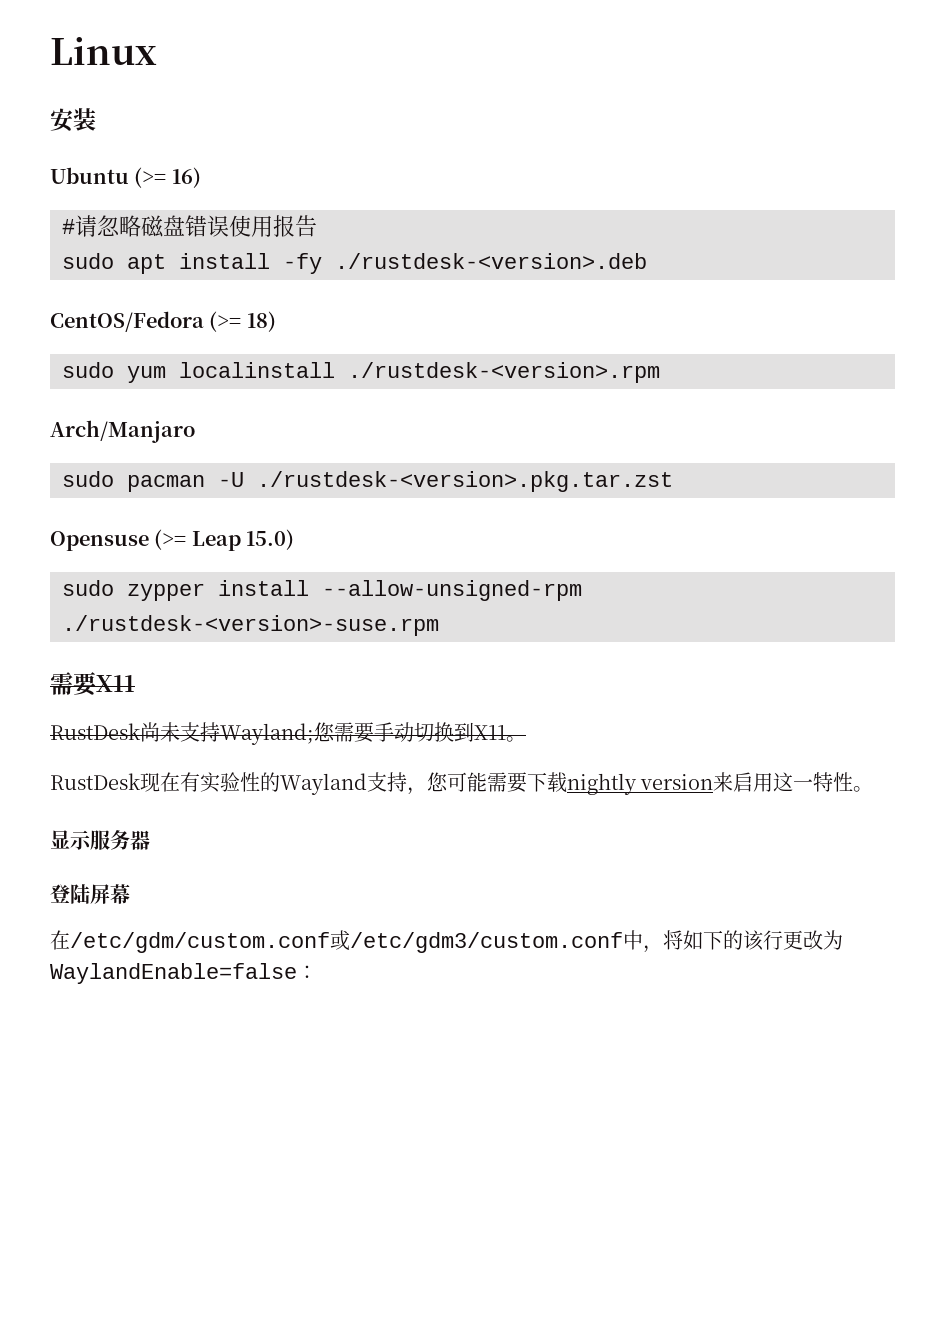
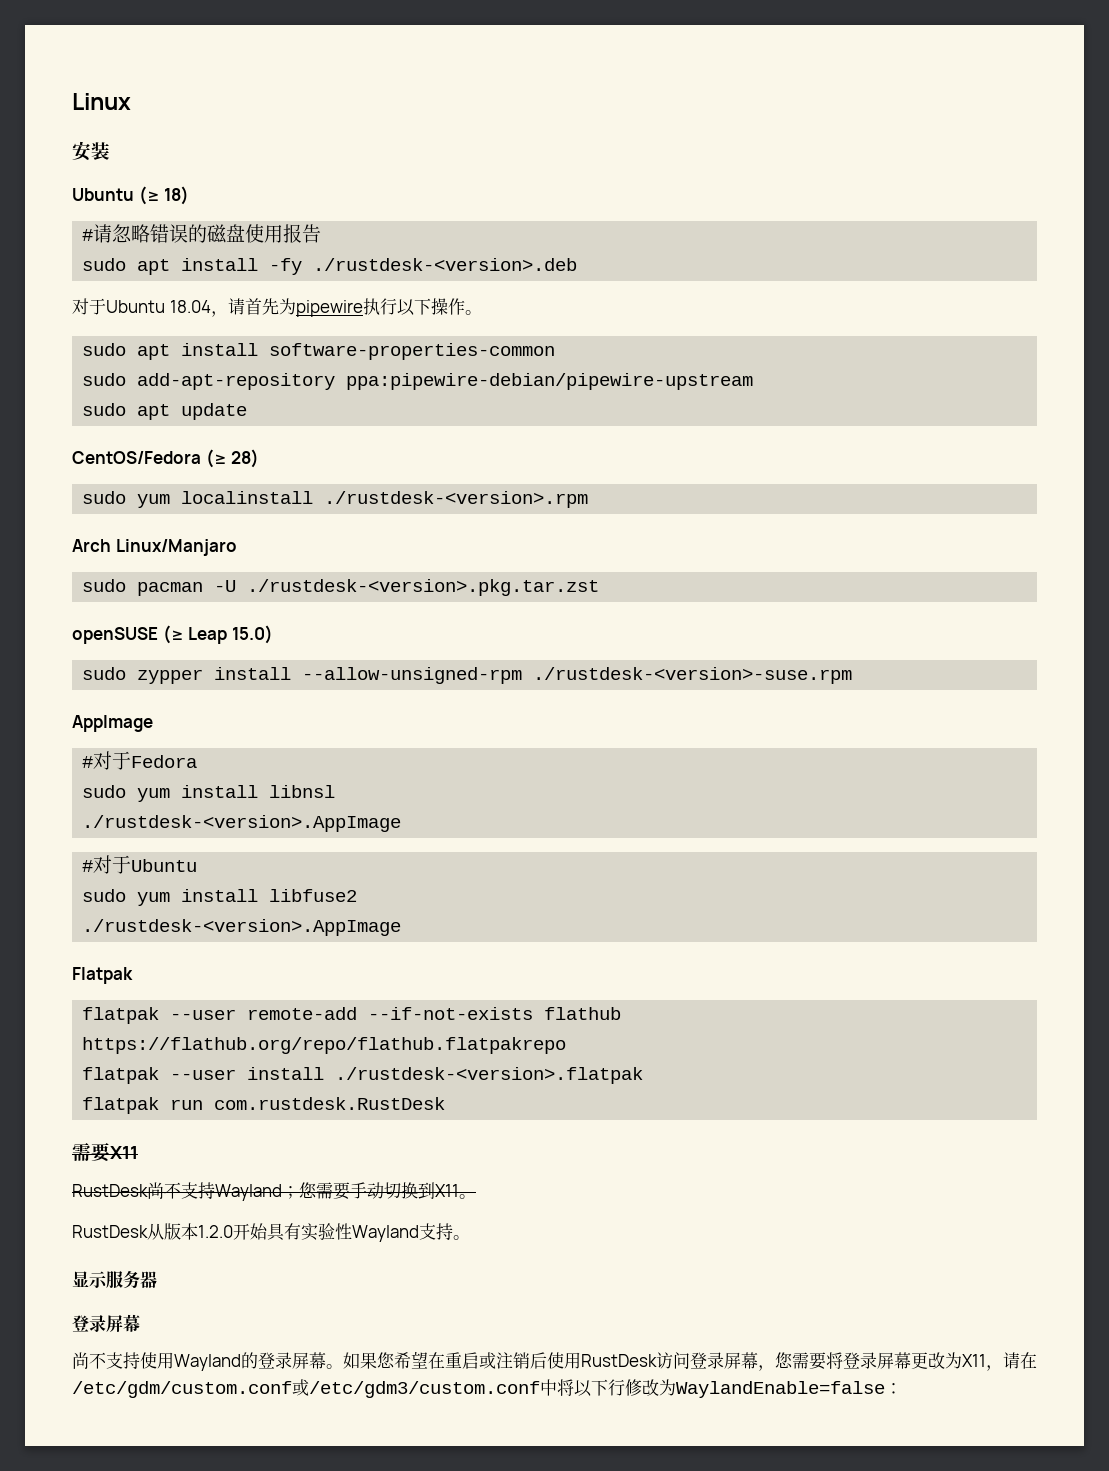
[134,167,201,188] (>= 16) -> [138,186,190,205] (≥ 18)
[141,215,229,238] 磁盘错误 -> [150,224,246,244] 错误的磁盘
(647, 261) none -> [72,298,482,317] [82,343,556,360] [82,373,754,390] [82,403,248,420] // 对于Ubuntu 18.04，请首先为pipewire执行以下操作。 // sudo apt install software-properties-common // sudo add-apt-repository ppa:pipewire-debian/pipewire-upstream // sudo apt update
[209,311,276,332] (>= 18) -> [205,449,260,468] (≥ 28)
[50,420,195,443] Arch/Manjaro -> [72,539,237,556] Arch Linux/Manjaro
[50,529,187,551] Opensuse (>= -> [72,625,184,644] openSUSE (≥
(439, 625) none -> [72,715,153,732] [82,751,198,770] [82,785,336,802] [82,815,402,832] [82,855,198,874] [82,889,358,906] [82,919,402,936] [72,967,133,984] [82,1007,622,1024] [82,1037,567,1054] [82,1067,644,1084] [82,1097,446,1114] // AppImage // #对于Fedora // sudo yum install libnsl // ./rustdesk-<version>.AppImage // #对于Ubuntu // sudo yum install libfuse2 // ./rustdesk-<version>.AppImage // Flatpak // flatpak --user remote-add --if-not-exists flathub https://flathub.org/repo/flathub.flatpakrepo // flatpak --user install ./rustdesk-<version>.flatpak // flatpak run com.rustdesk.RustDesk
[160,722,314,745] 未支持Wayland; -> [164,1182,299,1201] 不支持Wayland；
[140,772,180,792] 现在 -> [147,1223,285,1241] 从版本1.2.0开始具
[260,772,280,792] 的 -> (352, 1231) none
[407,772,854,795] ，您可能需要下载nightly version来启用这一特性 -> (453, 1231) none
[70,884,90,904] 陆 -> [89,1315,106,1332] 录
[50,930,803,953] 在/etc/gdm/custom.conf或/etc/gdm3/custom.conf中，将如下的该行更 -> [72,1351,1037,1371] [72,1379,642,1398] 尚不支持使用Wayland的登录屏幕。如果您希望在重启或注销后使用RustDesk访问登录屏幕，您需要将登录屏幕更改为X11，请在/etc/gdm/custom.conf或/etc/gdm3/custom.conf中将以下行修

